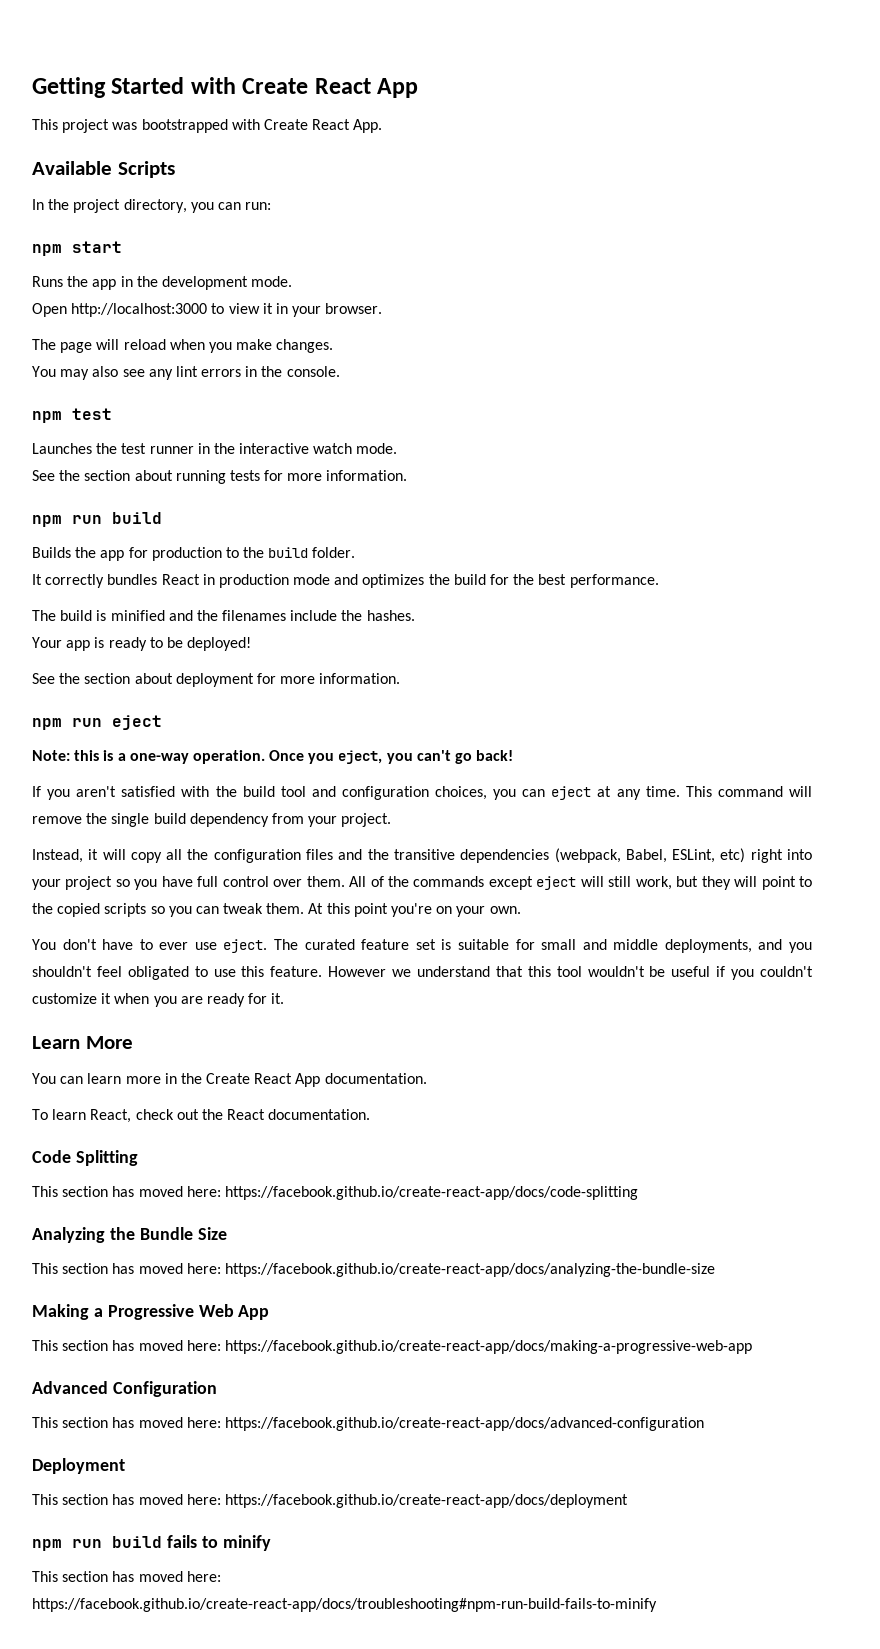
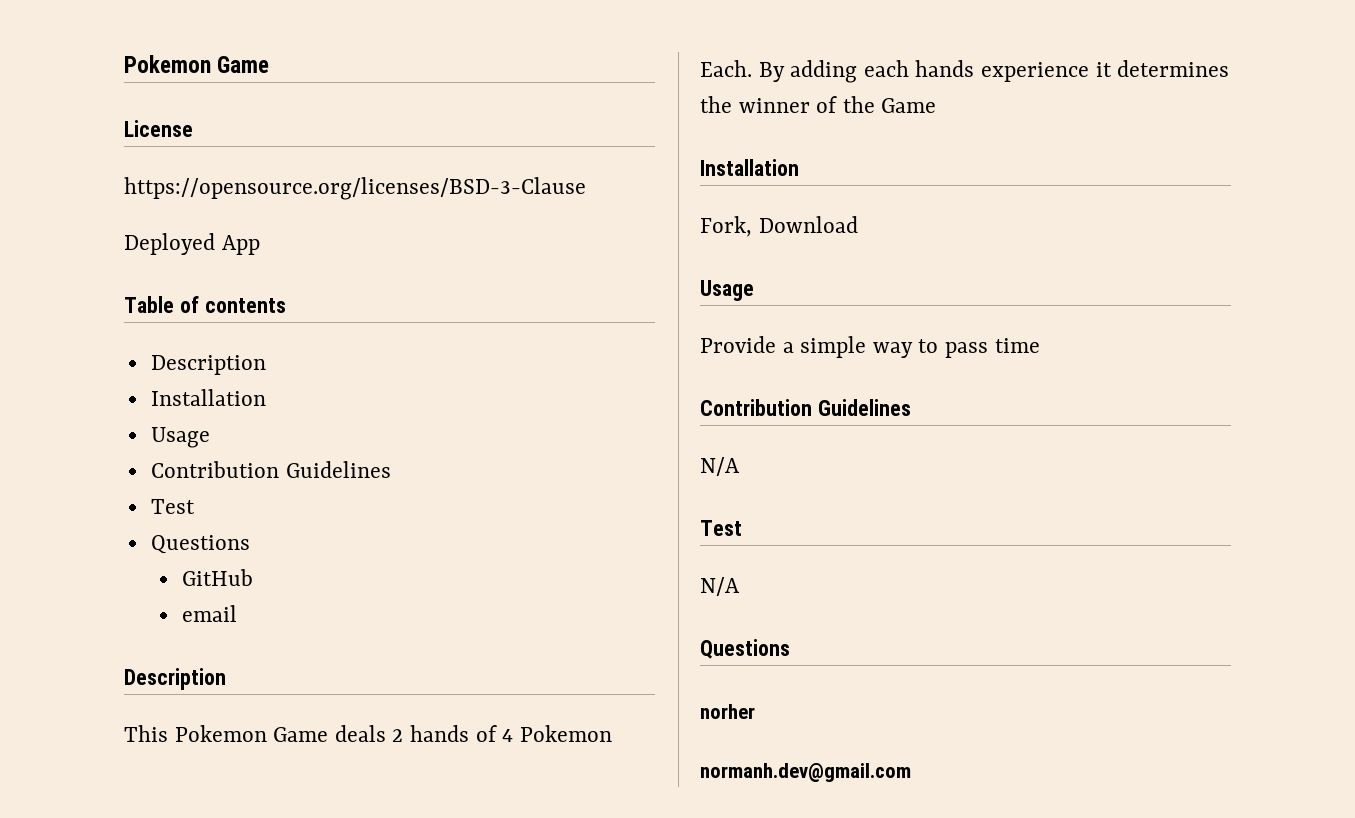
[32,77,419,98] [32,119,383,133] [32,161,175,178] [32,199,272,213] [32,241,122,256] [32,276,293,290] [32,303,383,317] [32,339,334,353] [32,366,340,380] [32,408,112,423] [32,443,398,454] [32,470,408,484] [32,512,162,527] [32,547,356,561] [32,574,659,588] [32,610,415,621] [32,637,252,651] [32,673,401,687] [32,715,162,730] [32,750,514,764] [32,786,812,800] [32,813,392,827] [32,848,812,863] [32,876,813,890] [32,903,521,917] [32,939,812,953] [32,966,814,980] [32,993,285,1007] [32,1036,133,1049] [32,1073,427,1087] [32,1109,371,1123] [32,1150,138,1166] [32,1186,638,1200] [32,1227,227,1243] [32,1263,715,1277] [32,1304,270,1320] [32,1340,752,1354] [32,1381,217,1397] [32,1417,704,1431] [32,1458,125,1474] [32,1494,628,1508] [32,1535,271,1551] [32,1571,221,1582] [32,1598,657,1612] Getting Started with Create React App // This project was bootstrapped with Create React App. // Available Scripts // In the project directory, you can run: // npm start // Runs the app in the development mode. // Open http://localhost:3000 to view it in your browser. // The page will reload when you make changes. // You may also see any lint errors in the console. // npm test // Launches the test runner in the interactive watch mode. // See the section about running tests for more information. // npm run build // Builds the app for production to the build folder. // It correctly bundles React in production mode and optimizes the build for the best performance. // The build is minified and the filenames include the hashes. // Your app is ready to be deployed! // See the section about deployment for more information. // npm run eject // Note: this is a one-way operation. Once you eject, you can't go back! // If you aren't satisfied with the build tool and configuration choices, you can eject at any time. This command will remove the single build dependency from your project. // Instead, it will copy all the configuration files and the transitive dependencies (webpack, Babel, ESLint, etc) right into your project so you have full control over them. All of the commands except eject will still work, but they will point to the copied scripts so you can tweak them. At this point you're on your own. // You don't have to ever use eject. The curated feature set is suitable for small and middle deployments, and you shouldn't feel obligated to use this feature. However we understand that this tool wouldn't be useful if you couldn't customize it when you are ready for it. // Learn More // You can learn more in the Create React App documentation. // To learn React, check out the React documentation. // Code Splitting // This section has moved here: https://facebook.github.io/create-react-app/docs/code-splitting // Analyzing the Bundle Size // This section has moved here: https://facebook.github.io/create-react-app/docs/analyzing-the-bundle-size // Making a Progressive Web App // This section has moved here: https://facebook.github.io/create-react-app/docs/making-a-progressive-web-app // Advanced Configuration // This section has moved here: https://facebook.github.io/create-react-app/docs/advanced-configuration // Deployment // This section has moved here: https://facebook.github.io/create-react-app/docs/deployment // npm run build fails to minify // This section has moved here: https://facebook.github.io/create-react-app/docs/troubleshooting#npm-run-build-fails-to-minify -> [124,55,270,73] [124,120,193,137] [124,177,586,200] [124,233,260,255] [124,296,286,313] [150,355,266,375] [150,389,266,406] [150,427,210,448] [150,461,391,478] [150,499,195,514] [150,535,250,554] [182,569,254,586] [182,605,238,622] [124,668,226,690] [124,725,612,742] [700,60,1230,83] [700,96,937,113] [700,159,799,176] [700,216,858,237] [700,280,754,301] [700,336,1040,358] [700,399,911,416] [700,457,740,476] [700,520,742,536] [700,577,740,596] [700,639,790,659] [700,704,755,719] [700,763,911,782] Pokemon Game // License // https://opensource.org/licenses/BSD-3-Clause // Deployed App // Table of contents // Description // Installation // Usage // Contribution Guidelines // Test // Questions // GitHub // email // Description // This Pokemon Game deals 2 hands of 4 Pokemon Each. By adding each hands experience it determines the winner of the Game // Installation // Fork, Download // Usage // Provide a simple way to pass time // Contribution Guidelines // N/A // Test // N/A // Questions // norher // normanh.dev@gmail.com

